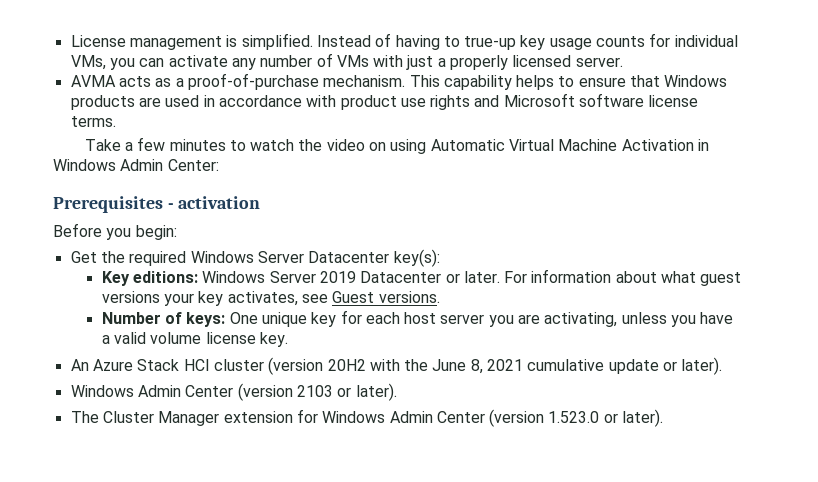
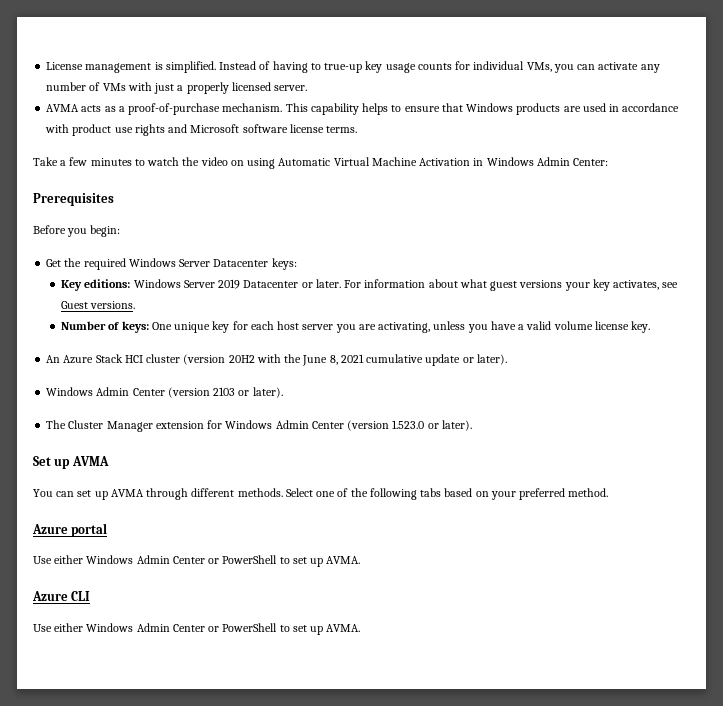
[167,196,261,209] - activation -> (114, 199) none
[393,249,440,267] key(s): -> [271,258,297,270] keys:
(664, 418) none -> [33,456,109,469] [33,488,609,500] [32,523,108,537] [33,555,361,567] [32,591,91,601] [33,623,361,635] // Set up AVMA // You can set up AVMA through different methods. Select one of the following tabs based on your preferred method. // Azure portal // Use either Windows Admin Center or PowerShell to set up AVMA. // Azure CLI // Use either Windows Admin Center or PowerShell to set up AVMA.

